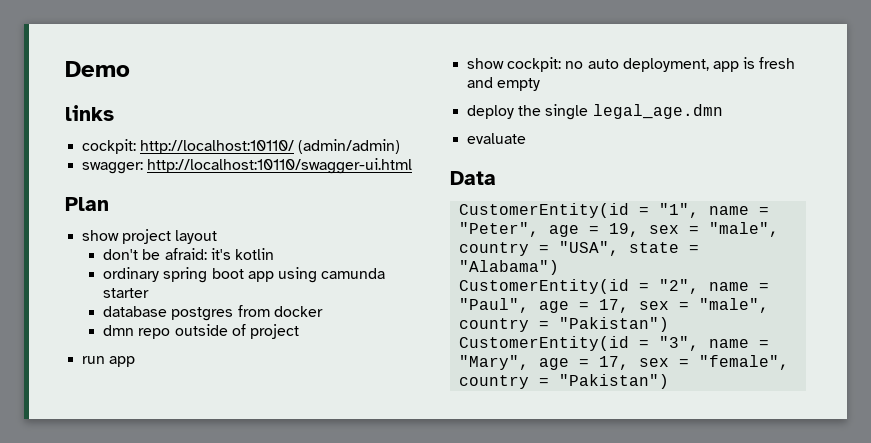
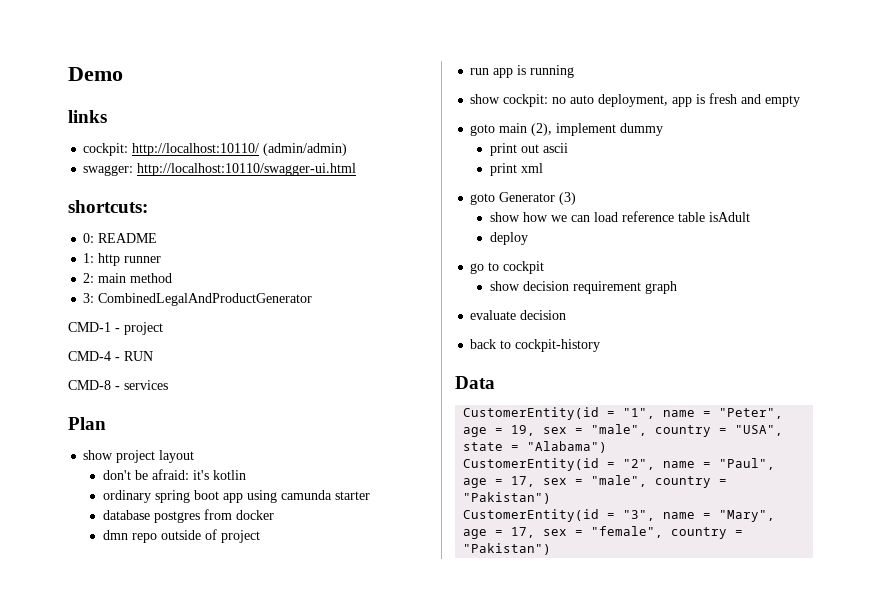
(413, 166) none -> [68,200,148,213] [83,233,158,243] [83,253,162,266] [83,273,173,283] [83,293,313,306] [68,322,163,335] [68,351,153,361] [68,380,168,390] // shortcuts: // 0: README // 1: http runner // 2: main method // 3: CombinedLegalAndProductGenerator // CMD-1 - project // CMD-4 - RUN // CMD-8 - services
(136, 361) none -> [517,65,575,78] is running
[467,104,723,120] [467,133,527,144] deploy the single legal_age.dmn // evaluate -> [470,123,664,136] [489,143,568,156] [489,163,543,176] [470,192,577,205] [489,211,750,222] [489,232,528,245] [470,261,545,274] [489,281,677,294] [470,310,567,320] [470,339,601,352] goto main (2), implement dummy // print out ascii // print xml // goto Generator (3) // show how we can load reference table isAdult // deploy // go to cockpit // show decision requirement graph // evaluate decision // back to cockpit-history

